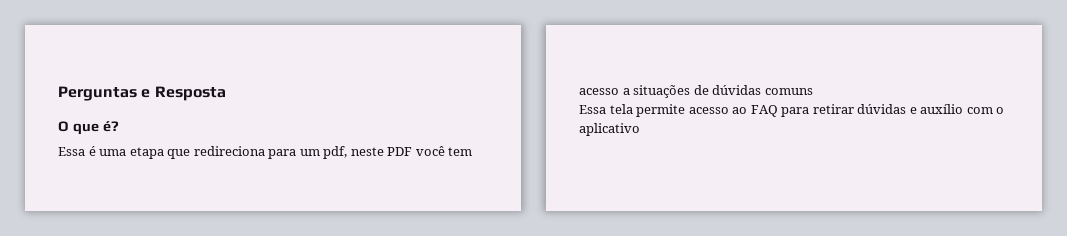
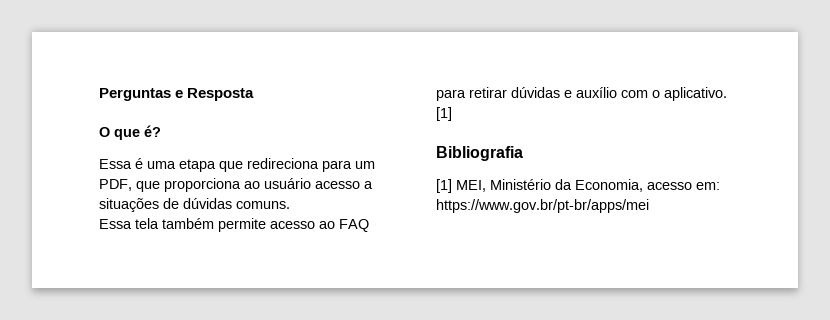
[323,146,473,159] pdf, neste PDF você tem -> [99,178,311,192] PDF, que proporciona ao usuário
[764,88,813,95] comuns -> [236,201,290,209] comuns.
(633, 109) none -> [162,218,214,229] também
[579,123,640,136] aplicativo -> [664,87,727,101] [436,107,452,121] [436,146,523,161] [436,179,720,193] [436,199,649,213] aplicativo. [1] // Bibliografia // [1] MEI, Ministério da Economia, acesso em: https://www.gov.br/pt-br/apps/mei

